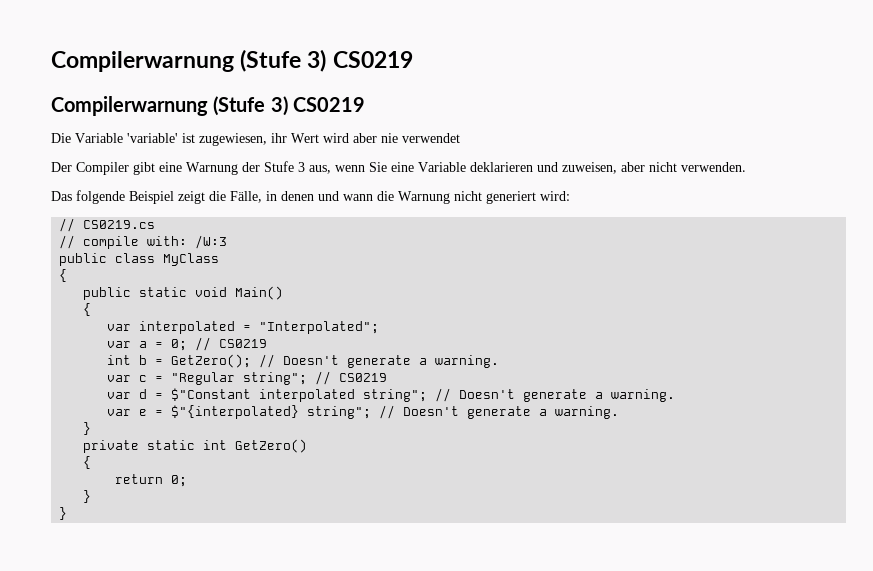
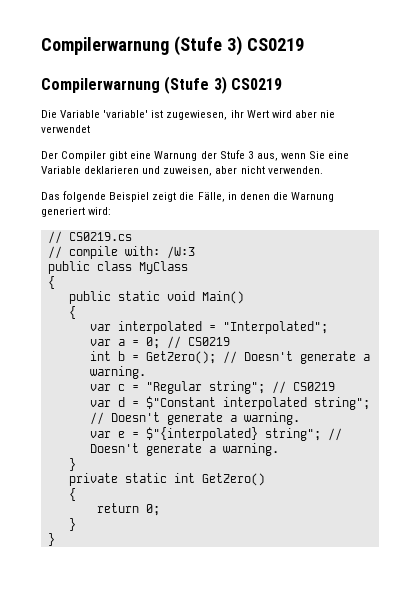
[318,191,373,201] und wann -> (270, 196) none
[454,191,482,201] nicht -> (334, 197) none

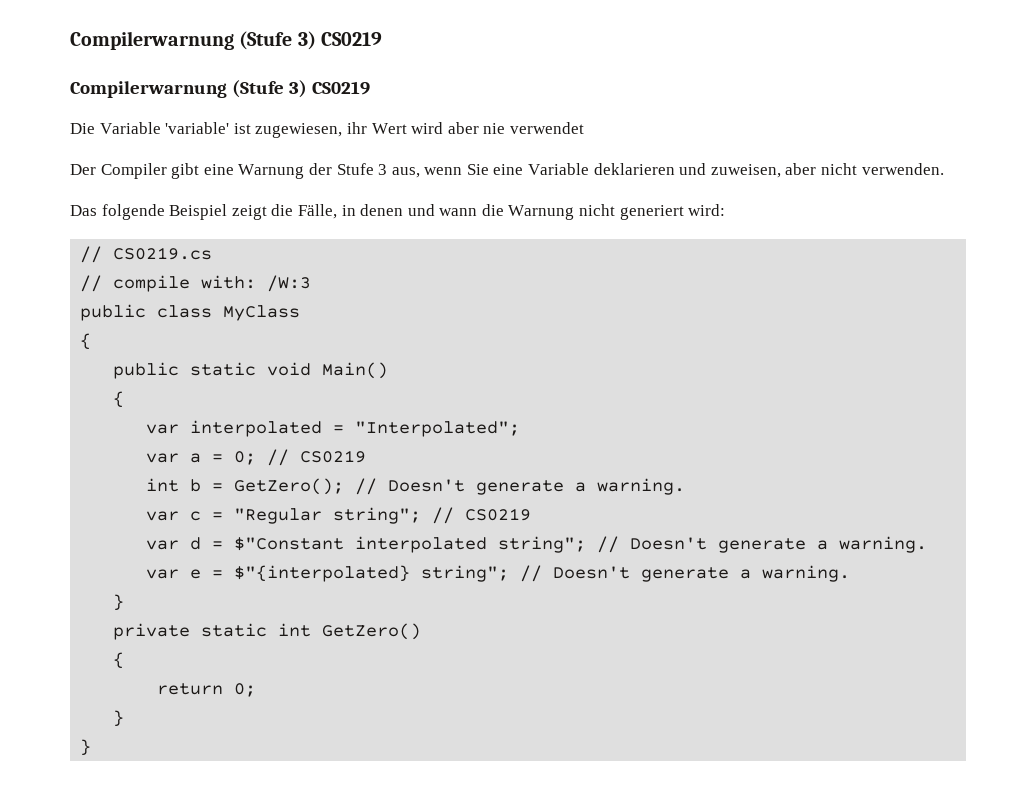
(270, 196) none -> [407,204,478,216] und wann
(334, 197) none -> [579,204,616,216] nicht

